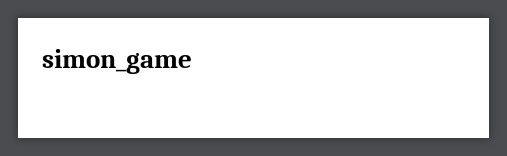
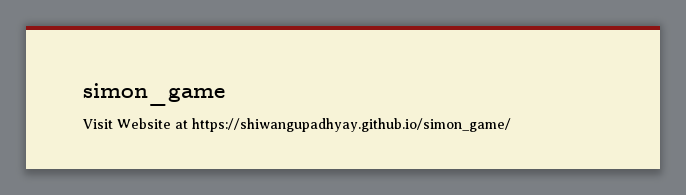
(192, 61) none -> [83,118,511,132] // Visit Website at https://shiwangupadhyay.github.io/simon_game/

